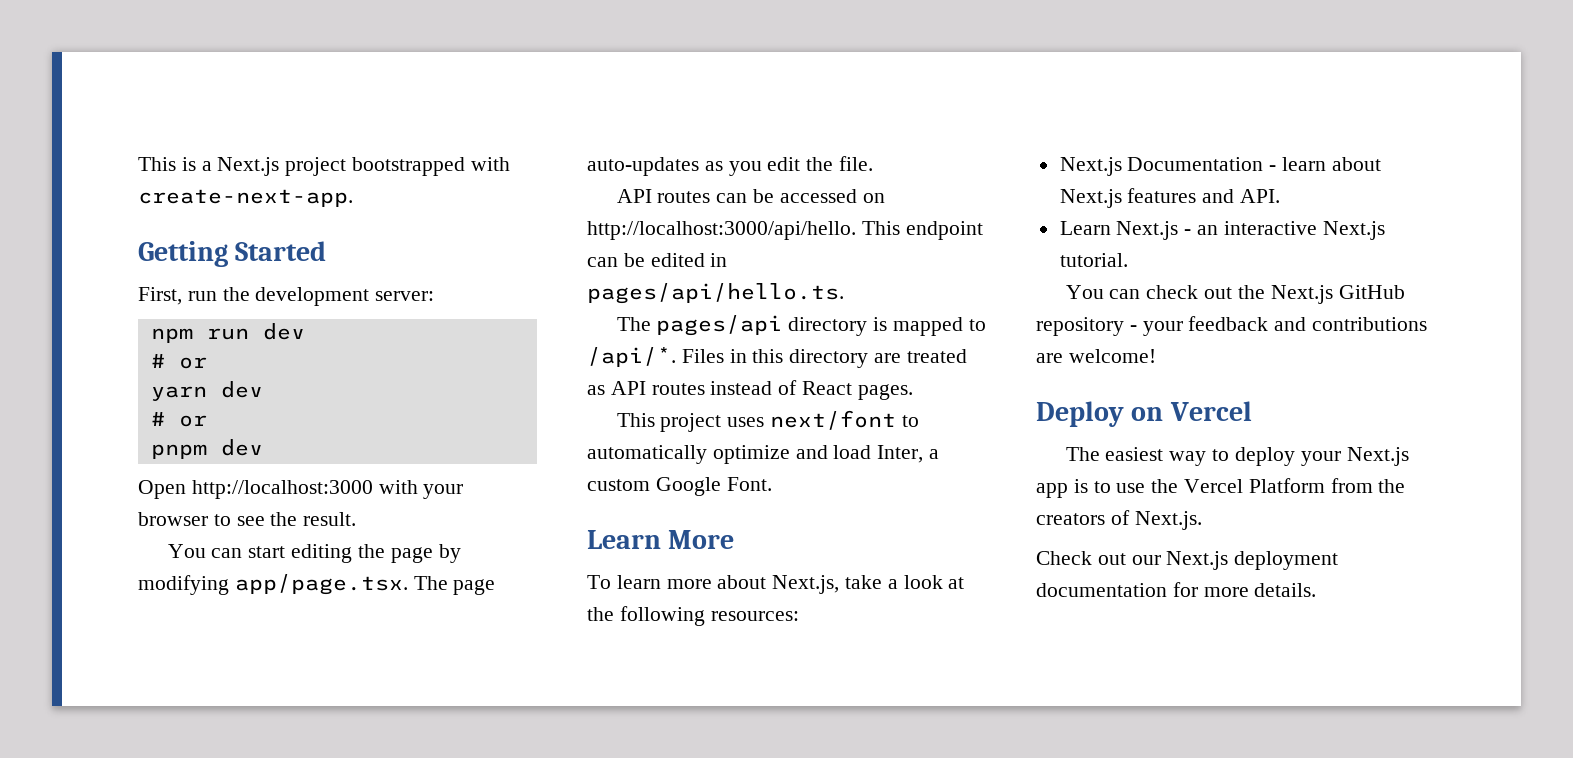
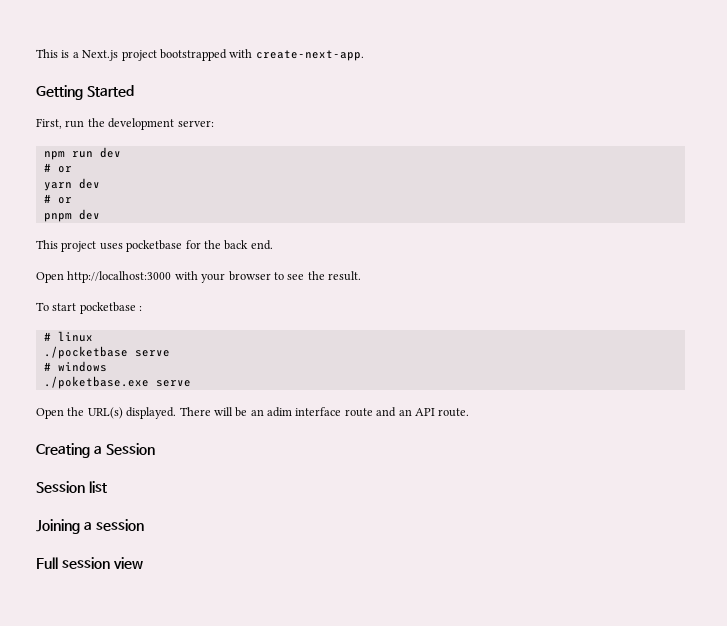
(263, 447) none -> [36,240,273,252] // This project uses pocketbase for the back end.
[167,544,461,563] [138,574,496,595] [587,156,874,176] [616,189,885,203] [587,221,983,240] [587,253,728,267] [587,283,844,304] [616,315,986,336] [587,347,967,368] [587,380,913,400] [616,410,919,432] [587,445,940,464] [587,477,772,496] [587,530,735,549] [587,575,965,594] [587,606,799,626] [1059,157,1381,176] [1059,188,1281,208] [1059,221,1385,240] [1059,253,1128,267] [1065,285,1405,304] [1036,316,1428,336] [1036,349,1156,363] [1036,401,1252,427] [1065,447,1409,466] [1036,478,1406,498] [1036,510,1202,530] [1036,551,1339,570] [1036,582,1317,597] You can start editing the page by modifying app/page.tsx. The page auto-updates as you edit the file. // API routes can be accessed on http://localhost:3000/api/hello. This endpoint can be edited in pages/api/hello.ts. // The pages/api directory is mapped to /api/*. Files in this directory are treated as API routes instead of React pages. // This project uses next/font to automatically optimize and load Inter, a custom Google Font. // Learn More // To learn more about Next.js, take a look at the following resources: // Next.js Documentation - learn about Next.js features and API. // Learn Next.js - an interactive Next.js tutorial. // You can check out the Next.js GitHub repository - your feedback and contributions are welcome! // Deploy on Vercel // The easiest way to deploy your Next.js app is to use the Vercel Platform from the creators of Next.js. // Check out our Next.js deployment documentation for more details. -> [36,302,143,314] [43,331,93,342] [43,346,170,359] [43,361,107,372] [43,376,191,389] [36,407,470,419] [36,443,155,458] [36,481,107,493] [36,519,144,534] [36,557,143,569] To start pocketbase : // # linux // ./pocketbase serve // # windows // ./poketbase.exe serve // Open the URL(s) displayed. There will be an adim interface route and an API route. // Creating a Session // Session list // Joining a session // Full session view

